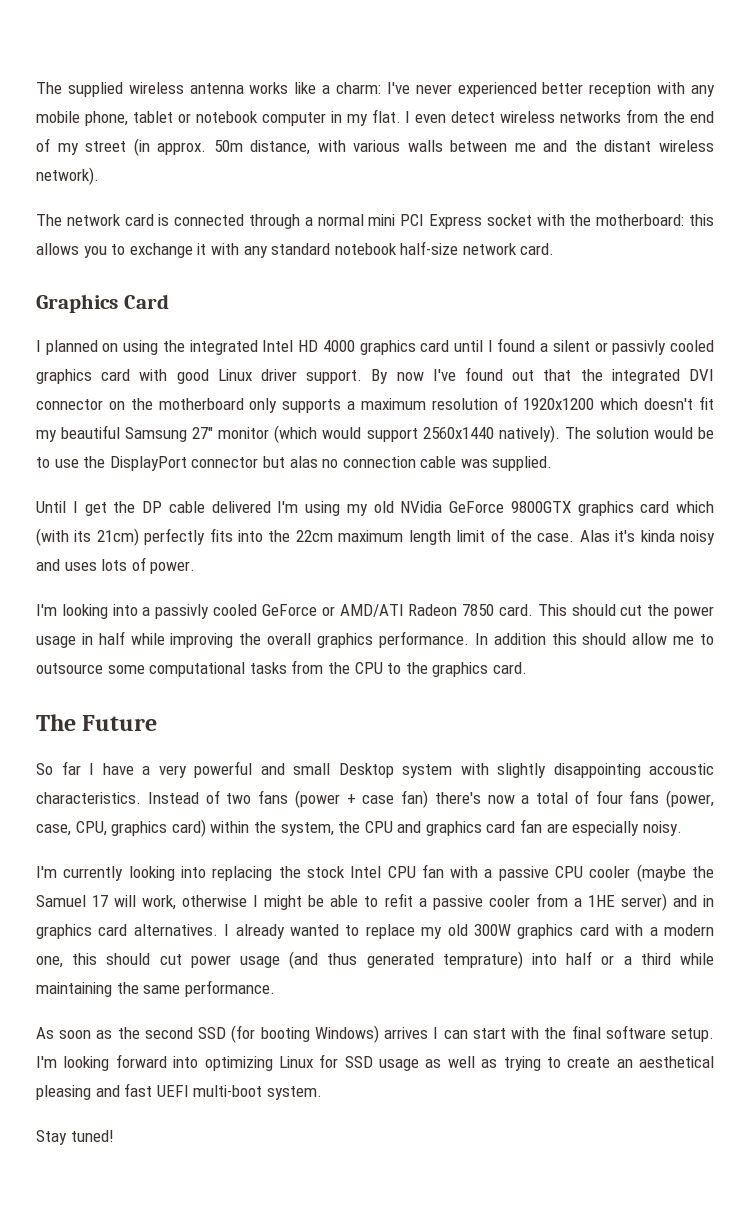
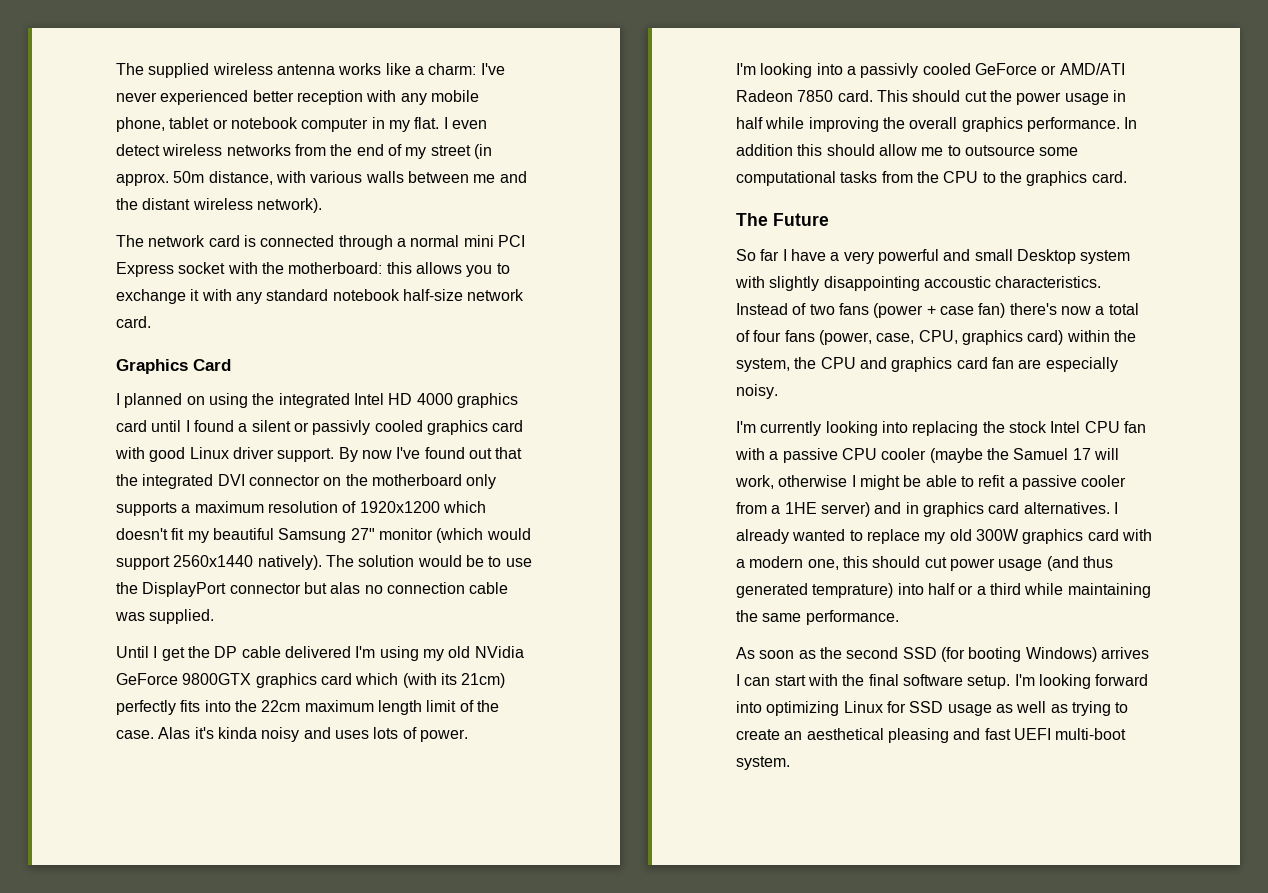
[36,1130,114,1145] // Stay tuned! -> (790, 763) none

